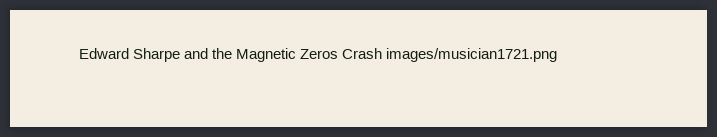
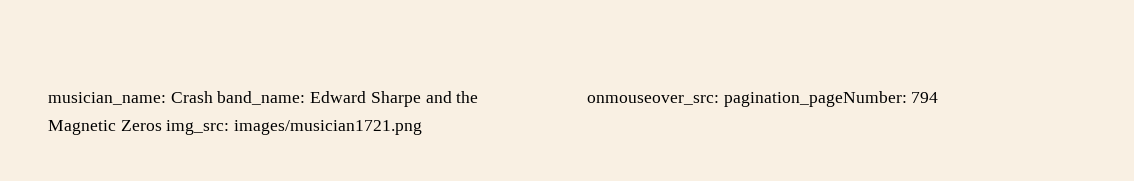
(79, 53) none -> [48,91,306,105] musician_name: Crash band_name:
[342,48,558,62] Crash images/musician1721.png -> [166,120,423,135] [587,91,939,107] img_src: images/musician1721.png onmouseover_src: pagination_pageNumber: 794

